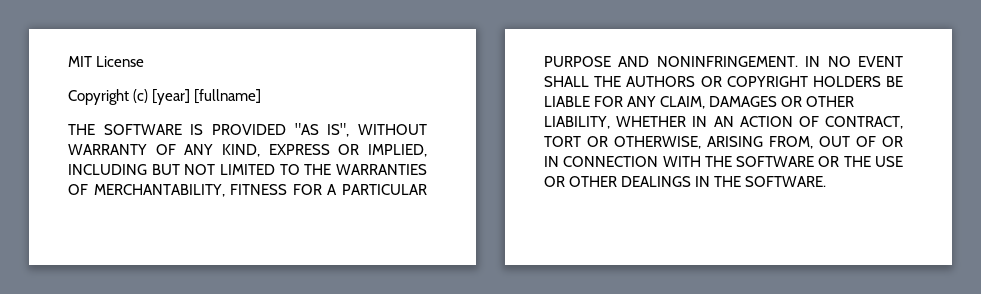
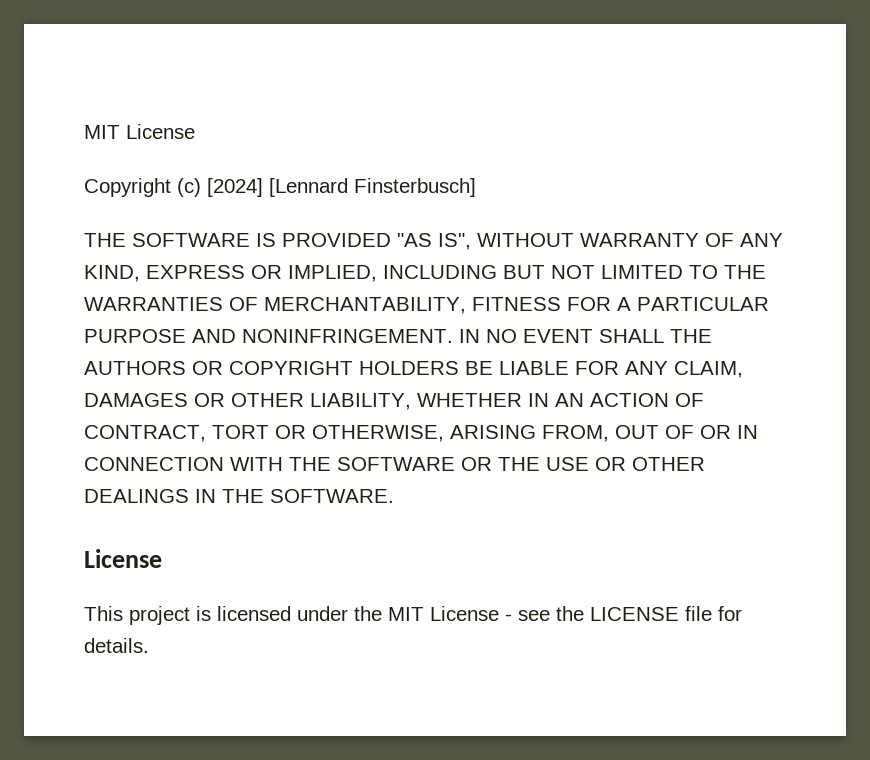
[152,89,262,105] [year] [fullname] -> [207,178,476,197] [2024] [Lennard Finsterbusch]
(827, 181) none -> [84,549,162,568] [84,606,742,625] [84,638,149,653] // License // This project is licensed under the MIT License - see the LICENSE file for details.

